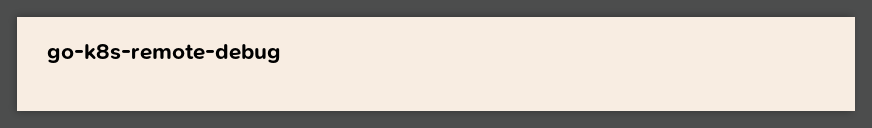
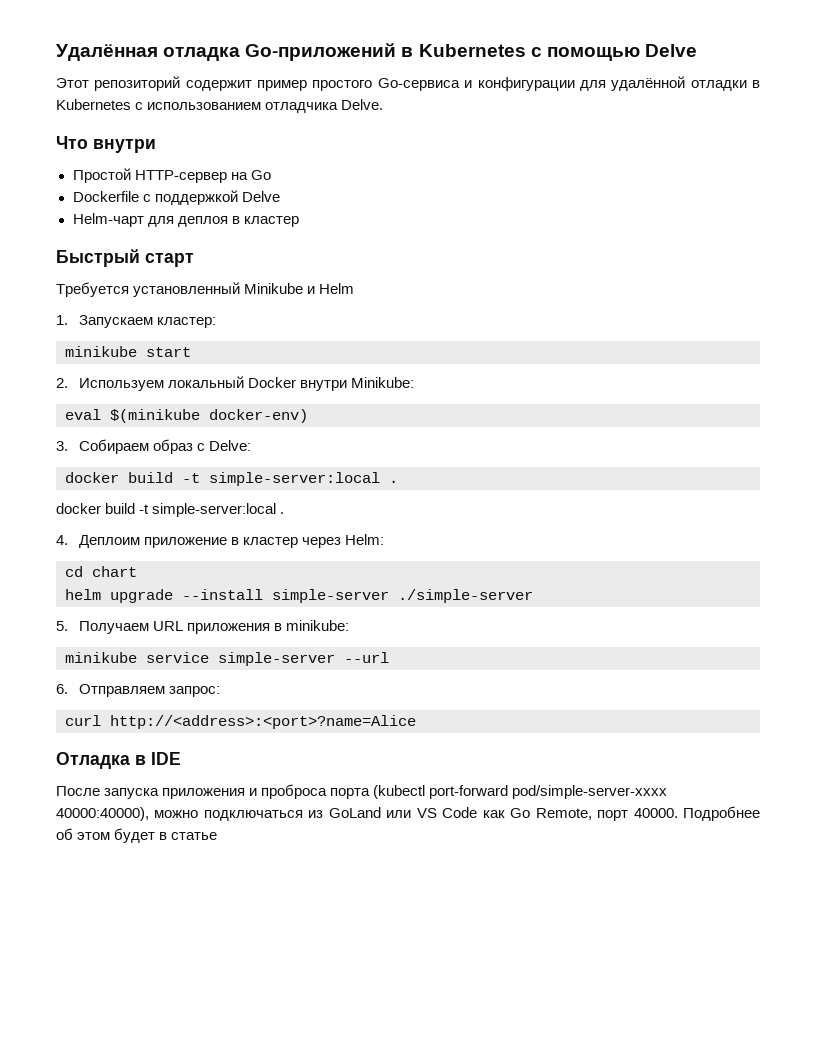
[47,44,281,63] go-k8s-remote-debug -> [56,43,697,61] [56,76,761,91] [56,99,384,113] [56,136,156,153] [72,168,271,183] [72,190,280,205] [72,213,299,227] [56,249,194,267] [56,282,355,297] [56,315,217,328] [65,346,191,357] [56,376,415,391] [65,409,308,423] [56,439,252,454] [65,472,398,486] [56,503,285,517] [56,534,385,548] [65,566,137,577] [65,589,533,603] [56,620,350,634] [65,652,389,666] [56,684,221,697] [65,715,416,729] [56,752,181,769] [56,784,668,799] [56,806,760,821] [56,828,218,843] Удалённая отладка Go-приложений в Kubernetes с помощью Delve // Этот репозиторий содержит пример простого Go-сервиса и конфигурации для удалённой отладки в Kubernetes с использованием отладчика Delve. // Что внутри // Простой HTTP-сервер на Go // Dockerfile с поддержкой Delve // Helm-чарт для деплоя в кластер // Быстрый старт // Требуется установленный Minikube и Helm // 1. Запускаем кластер: // minikube start // 2. Используем локальный Docker внутри Minikube: // eval $(minikube docker-env) // 3. Собираем образ с Delve: // docker build -t simple-server:local . // docker build -t simple-server:local . // 4. Деплоим приложение в кластер через Helm: // cd chart // helm upgrade --install simple-server ./simple-server // 5. Получаем URL приложения в minikube: // minikube service simple-server --url // 6. Отправляем запрос: // curl http://<address>:<port>?name=Alice // Отладка в IDE // После запуска приложения и проброса порта (kubectl port-forward pod/simple-server-xxxx 40000:40000), можно подключаться из GoLand или VS Code как Go Remote, порт 40000. Подробнее об этом будет в статье

